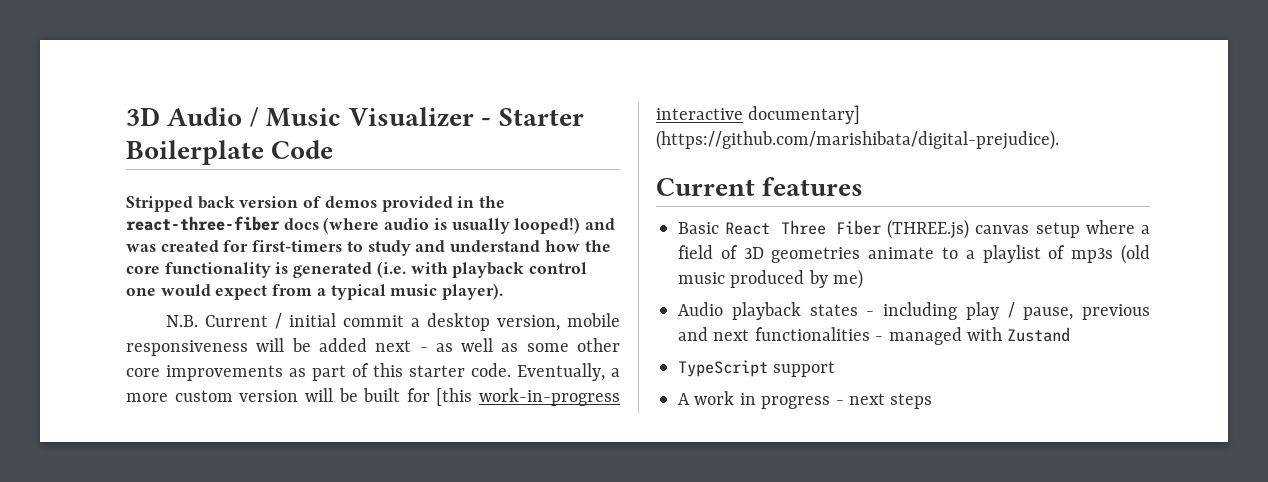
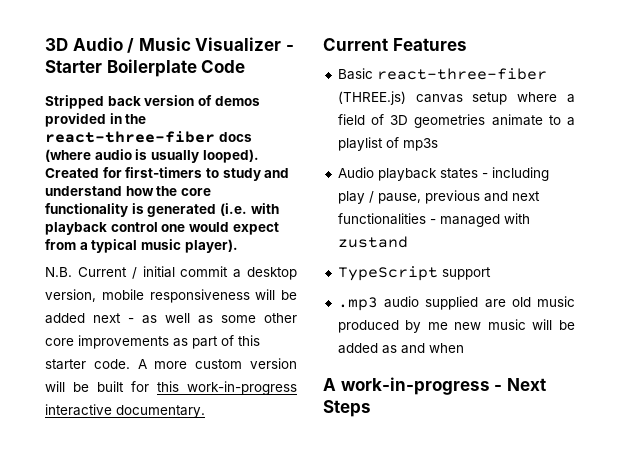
[514,217,616,234] [126,240,219,252] looped!) and was created -> [202,149,259,163] [45,168,99,178] looped). Created
[517,363,620,381] Eventually, a -> [137,359,147,369] A
[436,388,473,406] [this -> [157,381,179,392] this
[748,105,861,124] [656,130,1059,150] [656,177,864,196] documentary] (https://github.com/marishibata/digital-prejudice). // Current features -> [116,405,205,418] [323,38,467,51] documentary. // Current Features
[725,220,881,235] React Three Fiber -> [376,68,547,80] react-three-fiber
[1121,244,1150,264] [678,269,864,289] (old music produced by me) -> (438, 144) none
[1007,327,1071,342] Zustand -> [337,236,408,248] zustand
[678,391,933,409] A work in progress - next steps -> [337,296,575,311] [337,319,575,333] [337,343,464,354] [323,377,546,395] [323,400,371,417] .mp3 audio supplied are old music produced by me new music will be added as and when // A work-in-progress - Next Steps

